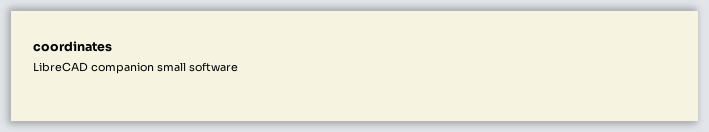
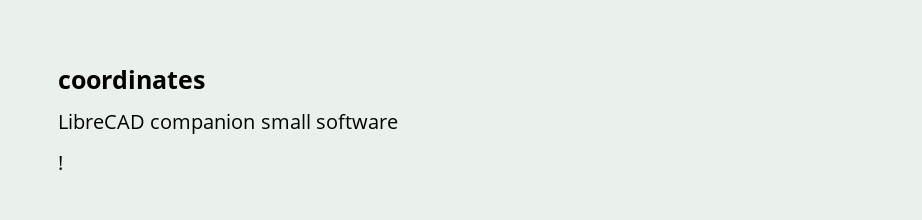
(238, 67) none -> [58,156,63,170] // !

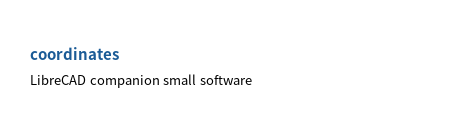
[58,156,63,170] // ! -> (252, 80) none

